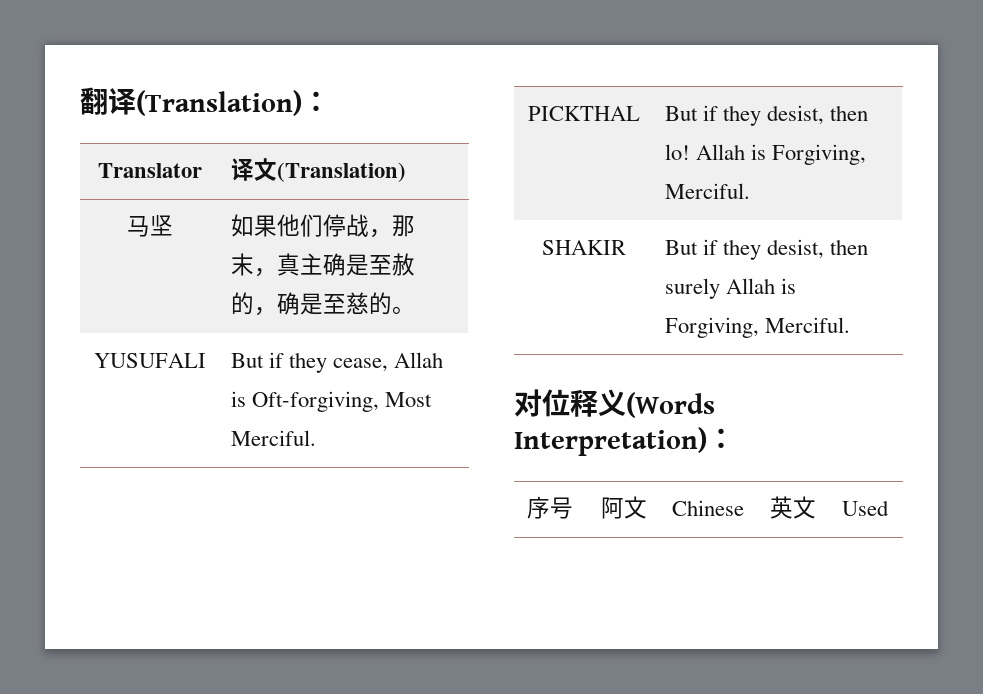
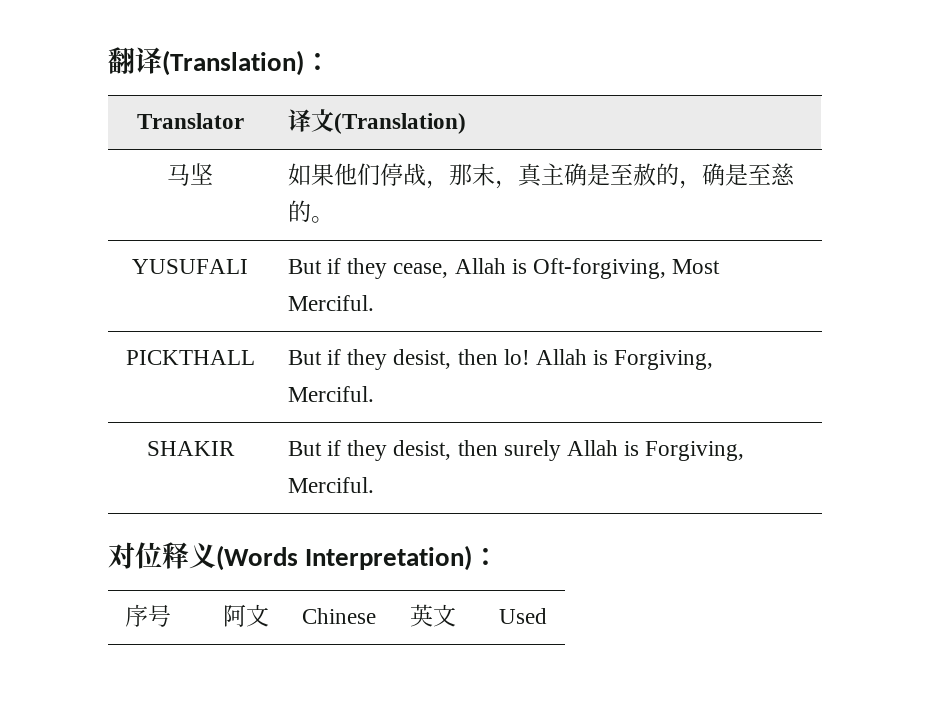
[527,106,640,121] PICKTHAL -> [125,350,255,365] PICKTHALL

